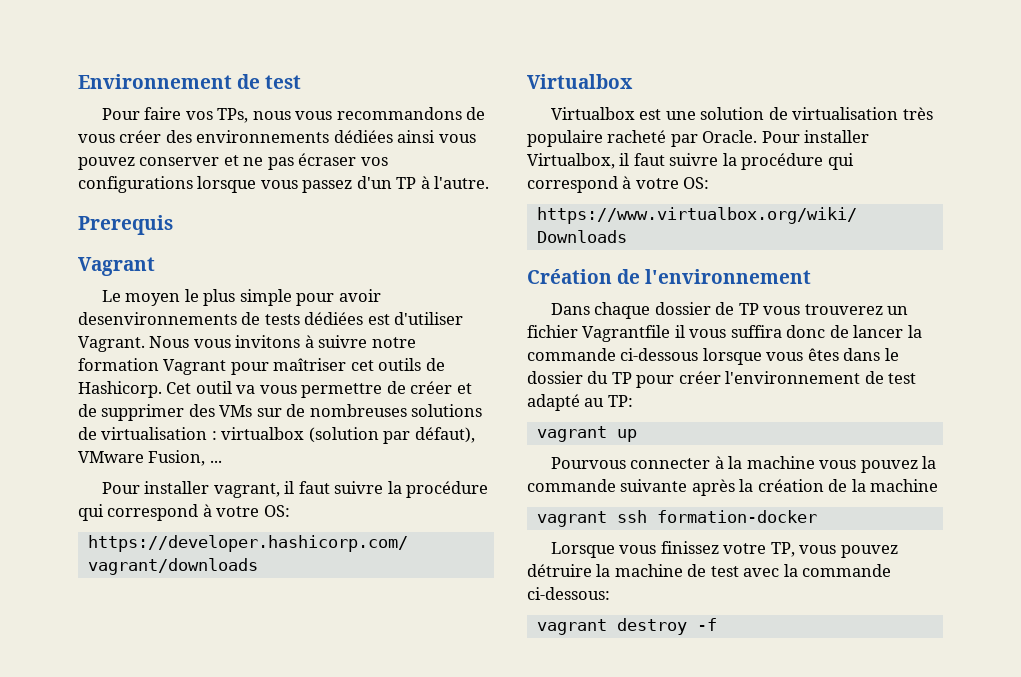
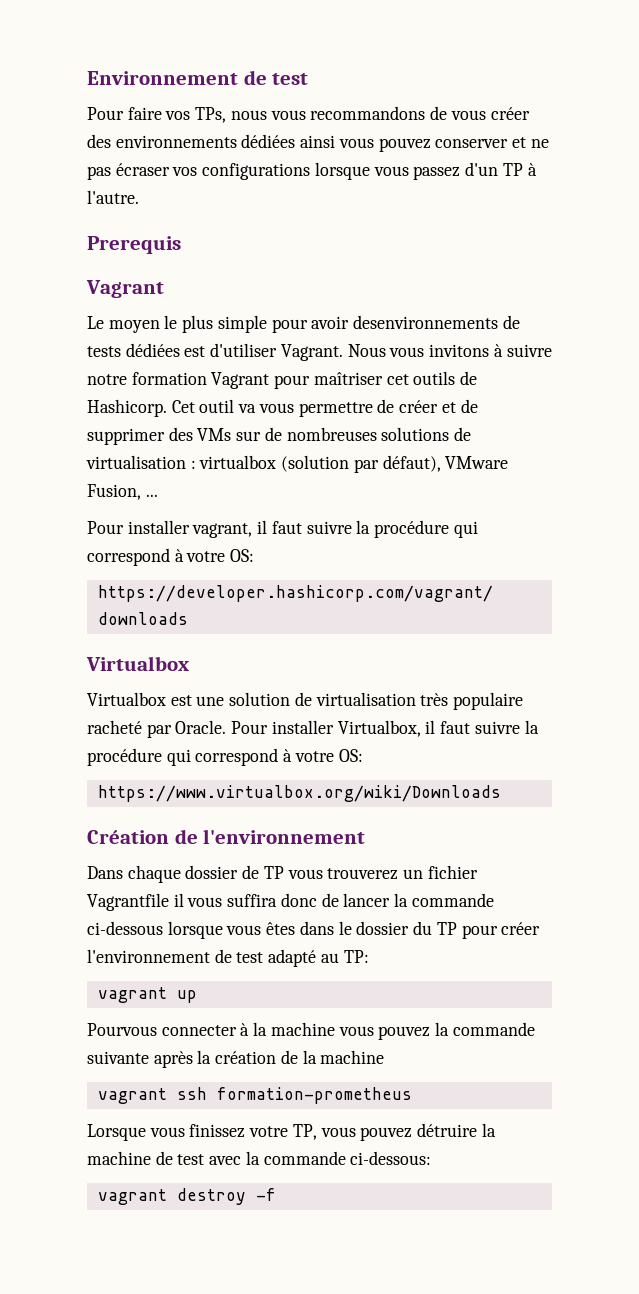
[656,510,817,523] formation-docker -> [216,1087,412,1104] formation-prometheus

